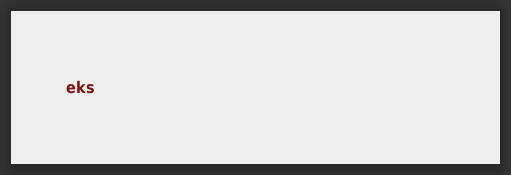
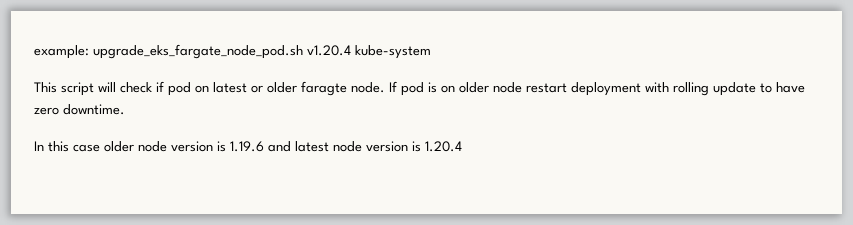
[66,80,95,94] eks -> [34,44,431,59] [34,81,805,96] [34,104,125,115] [34,141,462,152] example: upgrade_eks_fargate_node_pod.sh v1.20.4 kube-system // This script will check if pod on latest or older faragte node. If pod is on older node restart deployment with rolling update to have zero downtime. // In this case older node version is 1.19.6 and latest node version is 1.20.4

